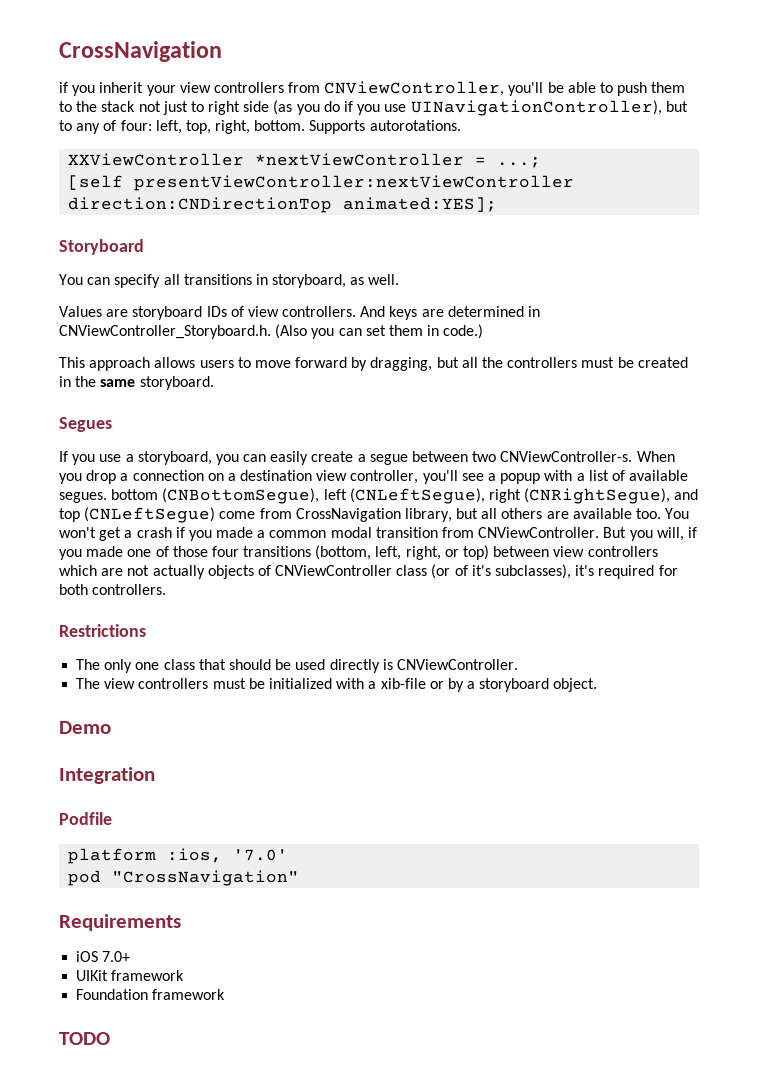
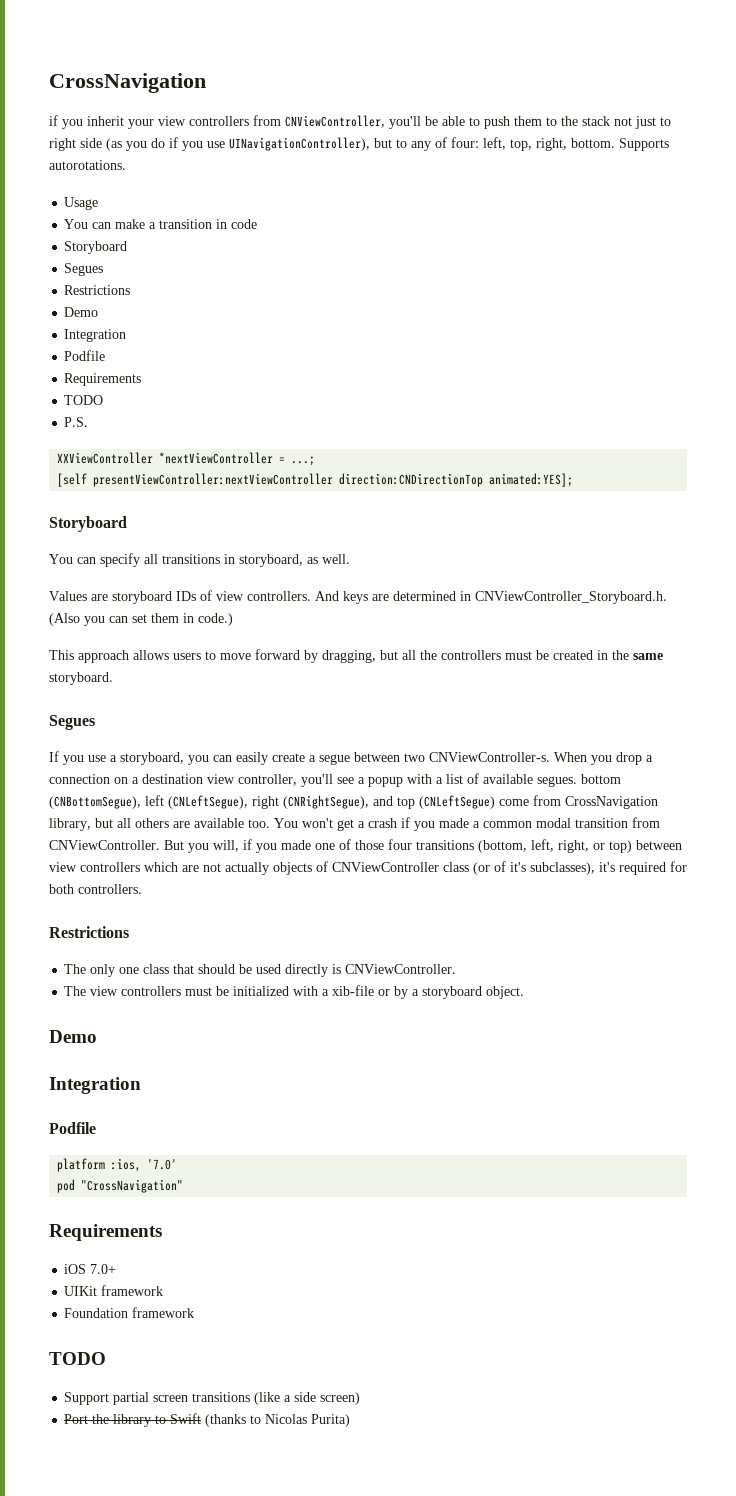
(461, 125) none -> [64,197,99,210] [64,219,258,229] [64,241,128,254] [64,263,104,276] [64,285,131,295] [64,307,99,317] [64,329,127,342] [64,350,106,361] [64,373,142,386] [64,395,104,405] [64,417,89,427] // Usage // You can make a transition in code // Storyboard // Segues // Restrictions // Demo // Integration // Podfile // Requirements // TODO // P.S.
(110, 1038) none -> [64,1392,361,1405] [64,1413,351,1427] // Support partial screen transitions (like a side screen) // Port the library to Swift (thanks to Nicolas Purita)

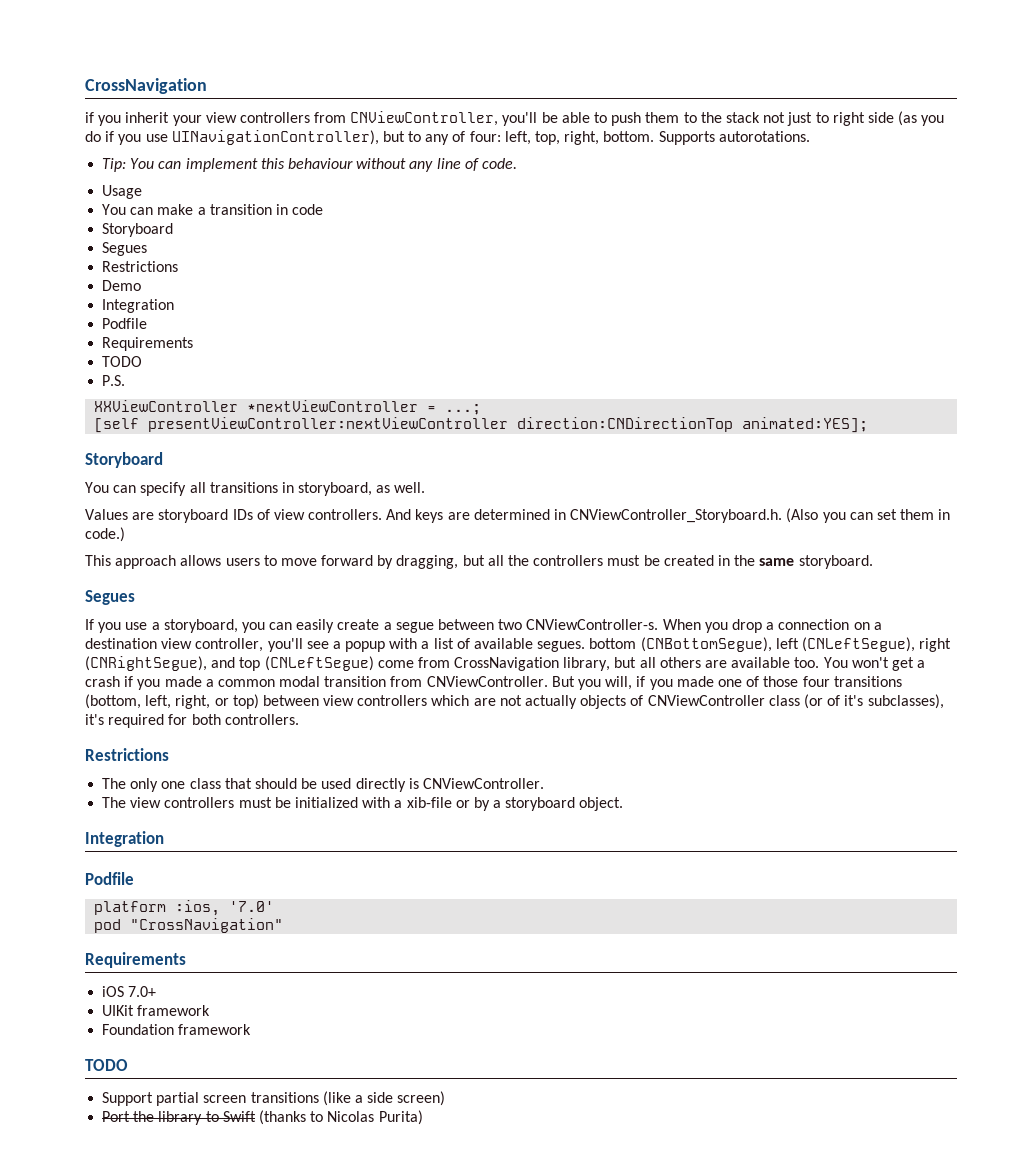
(126, 165) none -> [102,158,517,172] // Tip: You can implement this behaviour without any line of code.
[49,1030,97,1043] // Demo -> (624, 804) none

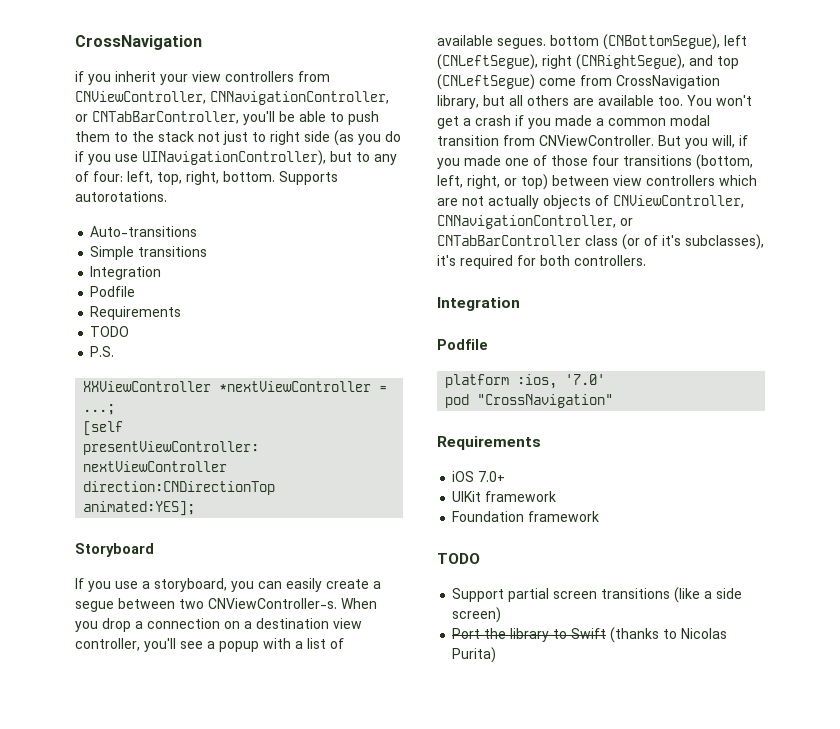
(499, 118) none -> [210,91,389,105] [75,111,239,124] CNNavigationController, or CNTabBarController,
[102,158,517,172] [102,185,143,199] [102,204,324,215] [102,223,174,237] [102,242,148,256] [102,261,179,272] [102,280,142,291] Tip: You can implement this behaviour without any line of code. // Usage // You can make a transition in code // Storyboard // Segues // Restrictions // Demo -> [90,226,198,237] [90,246,208,260] Auto-transitions // Simple transitions
[85,482,426,496] [85,508,951,523] [85,527,125,542] [85,555,873,569] [85,590,135,605] // You can specify all transitions in storyboard, as well. // Values are storyboard IDs of view controllers. And keys are determined in CNViewController_Storyboard.h. (Also you can set them in code.) // This approach allows users to move forward by dragging, but all the controllers must be created in the same storyboard. // Segues -> (154, 550) none
[647,695,765,706] CNViewController -> [613,195,744,208] [437,215,633,229] [437,235,581,246] CNViewController, CNNavigationController, or CNTabBarController
[85,748,169,761] [102,778,544,792] [102,797,624,811] // Restrictions // The only one class that should be used directly is CNViewController. // The view controllers must be initialized with a xib-file or by a storyboard object. -> (646, 260) none

